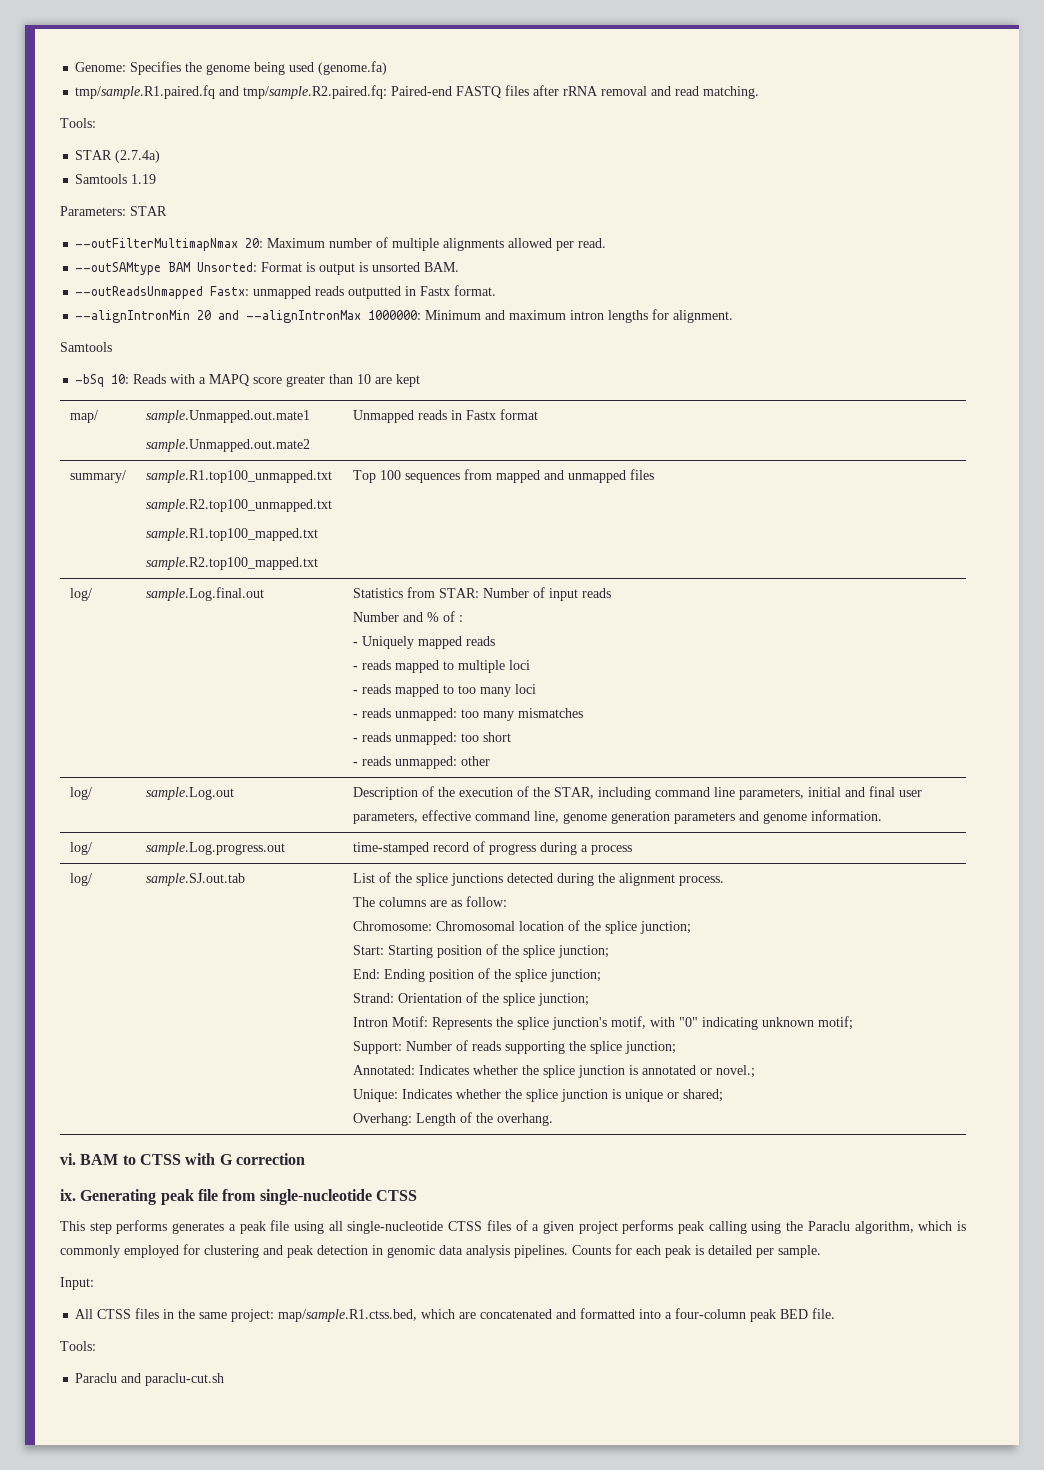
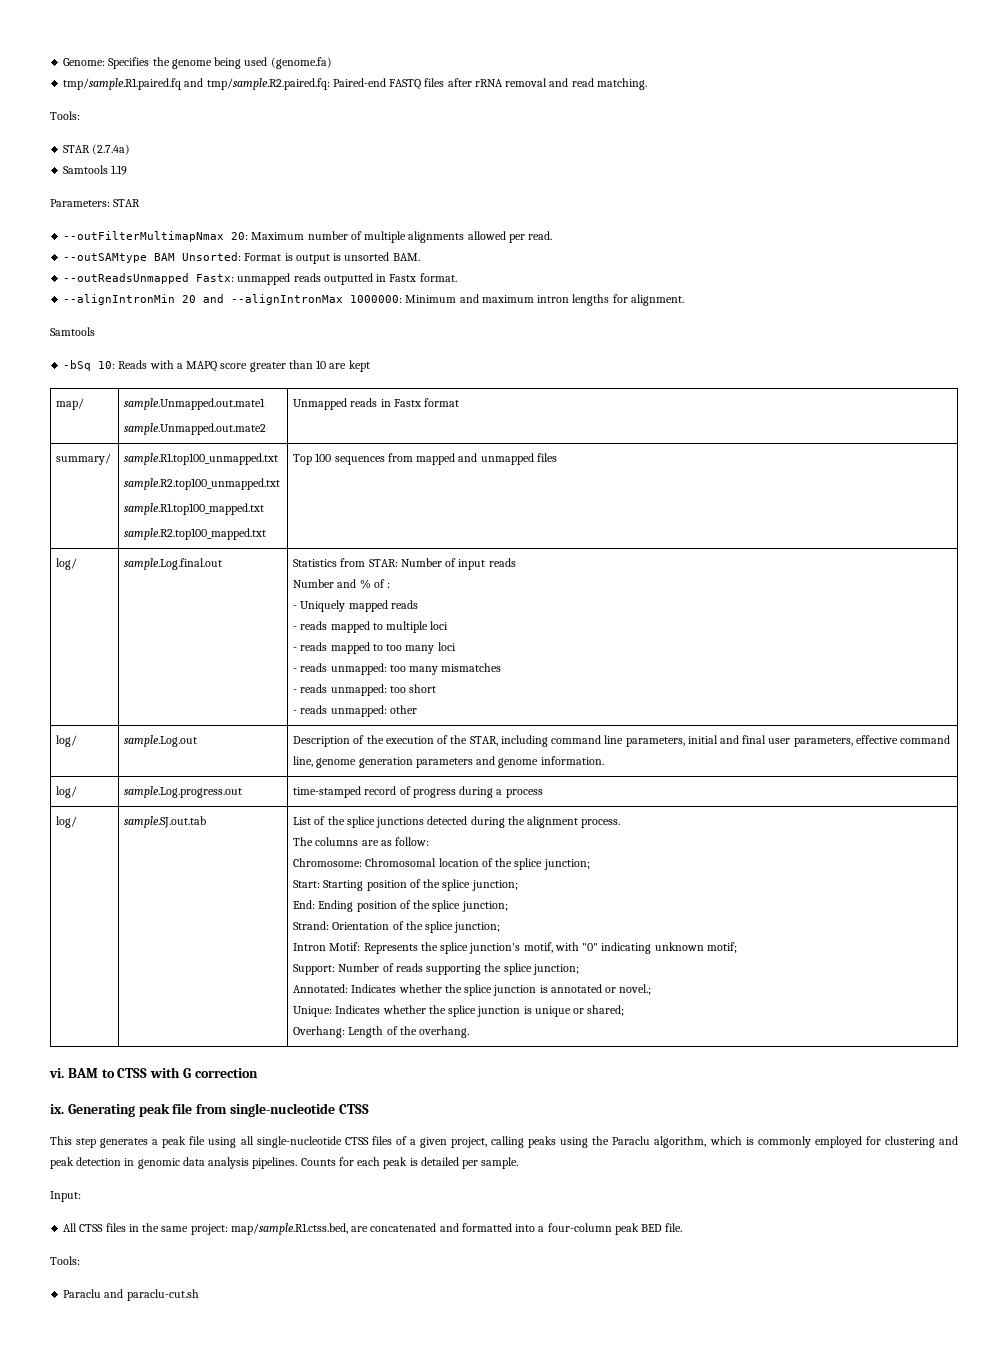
[116,1220,168,1234] performs -> (97, 1143) none
[578,1220,747,1234] project performs peak calling -> [451,1136,557,1148] project, calling peaks
[421,1309,456,1319] which -> (348, 1229) none

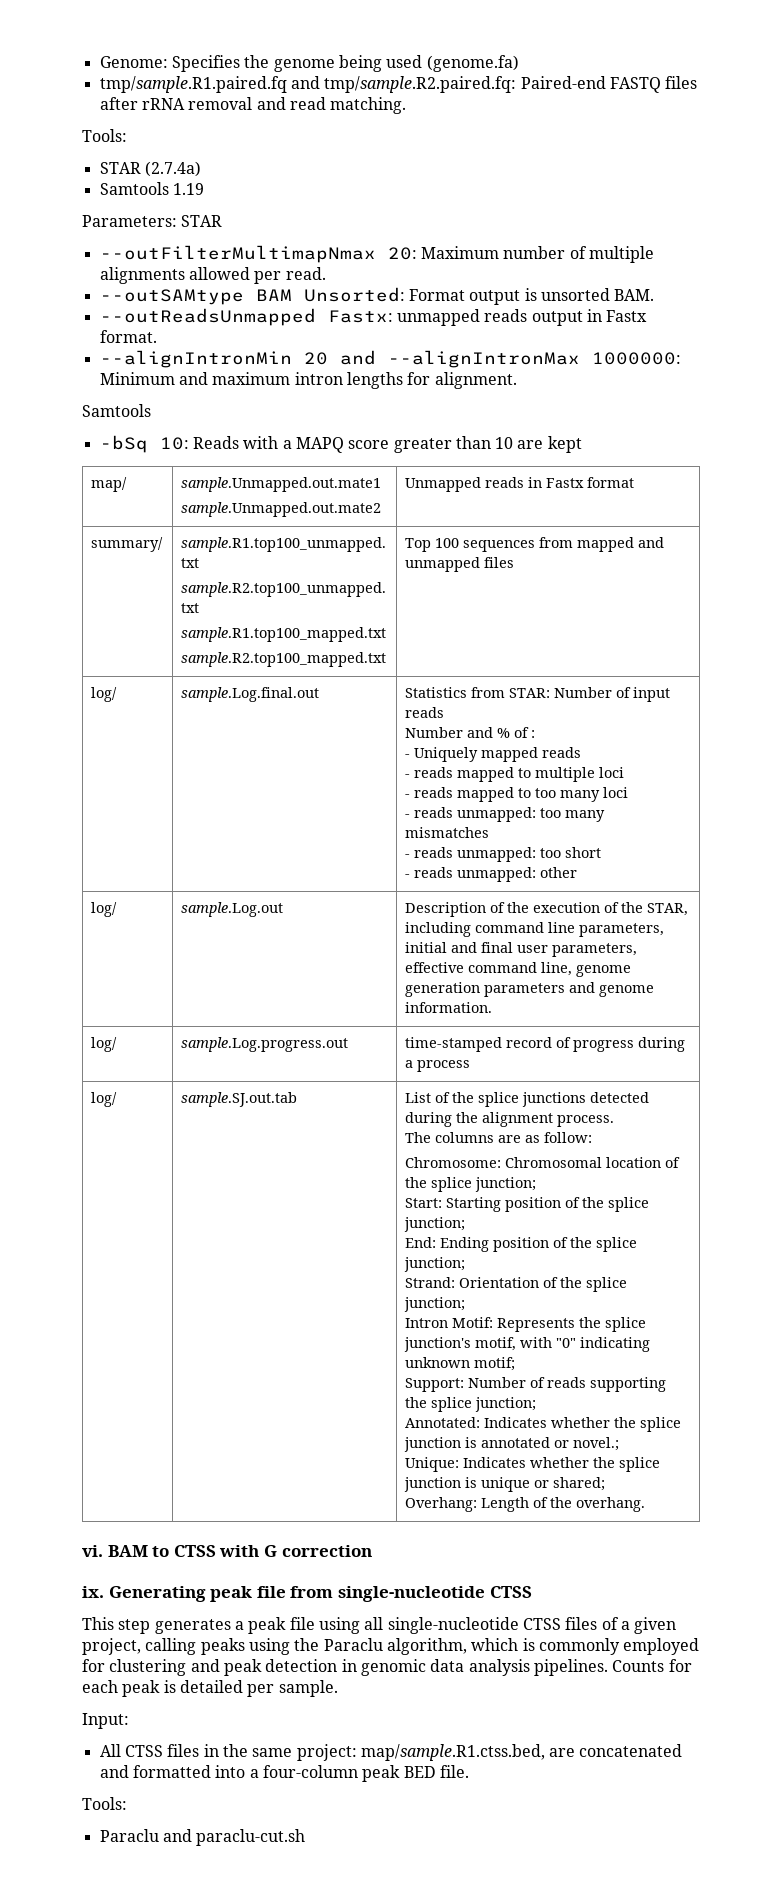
[284,253,293,261] is -> (465, 295) none
[323,273,373,285] outputted -> [531,311,583,326] output

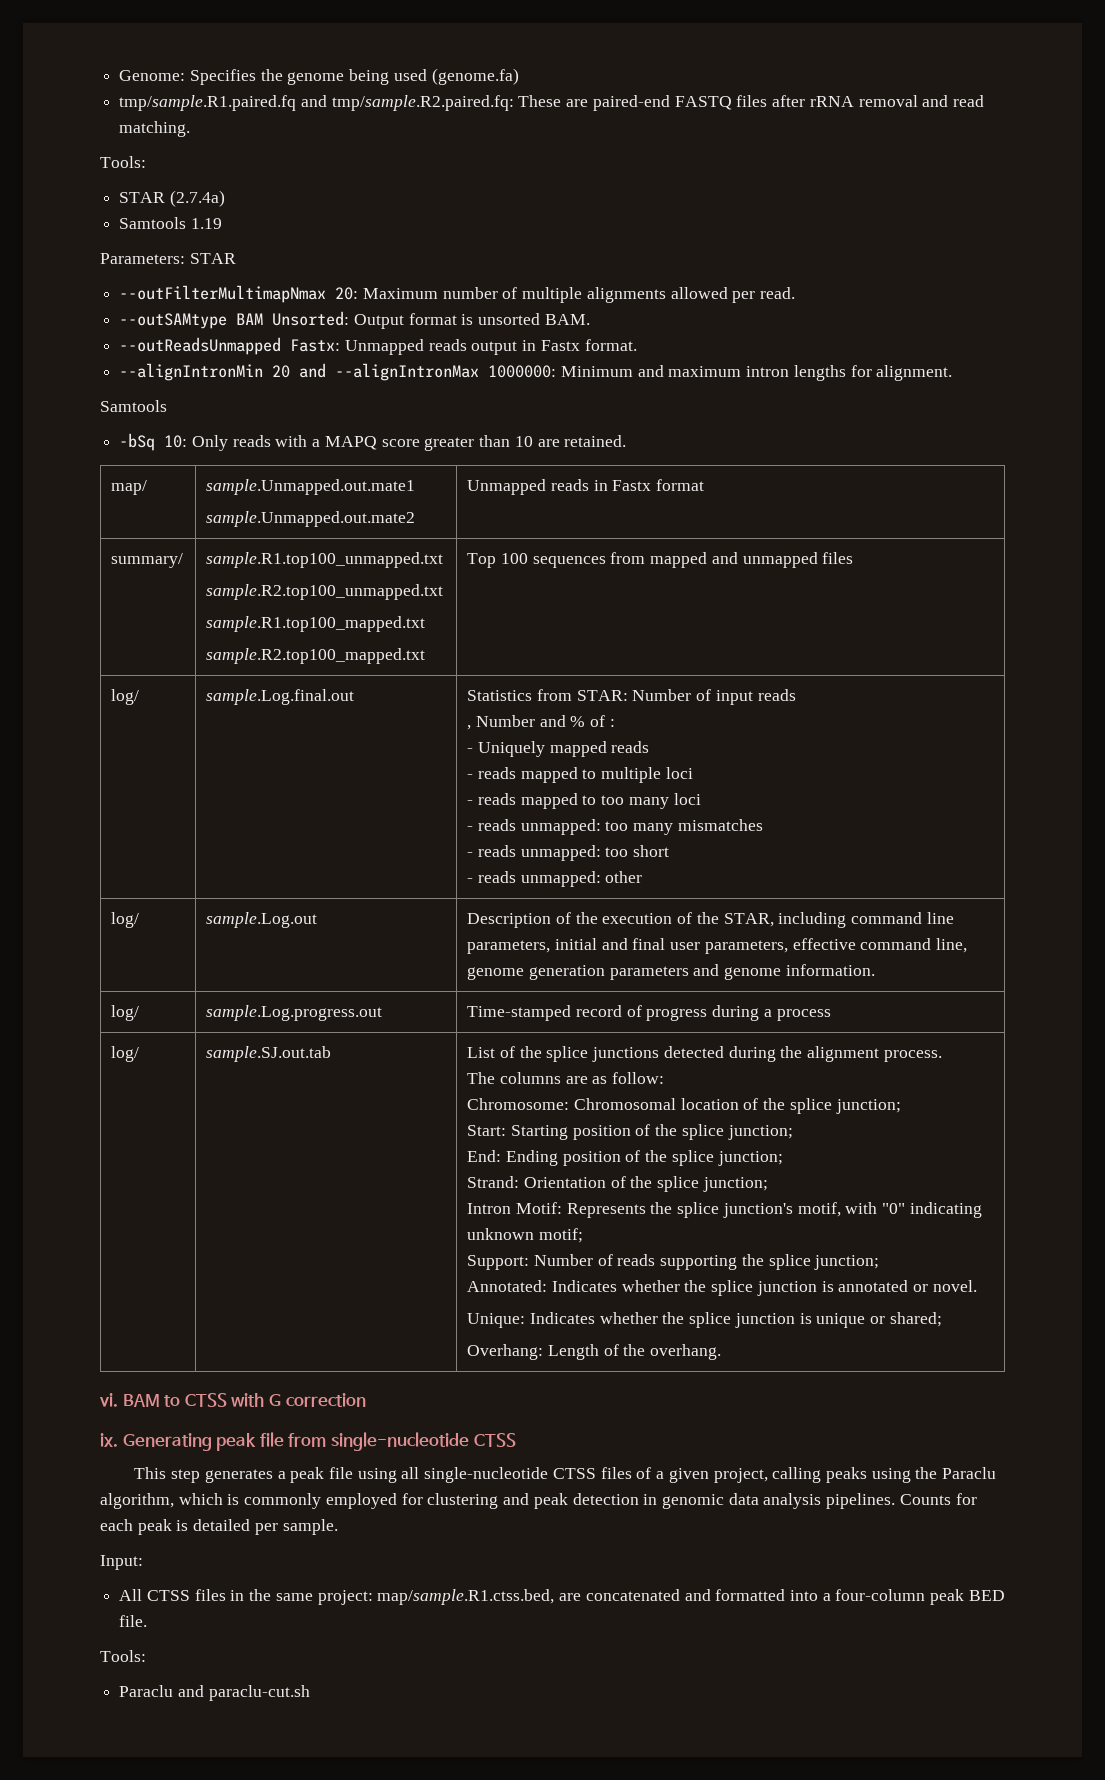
[520,76,606,89] Paired-end -> [518,95,670,111] These are paired-end
[408,289,521,305] Format output -> [353,313,457,329] Output format
[396,309,480,326] unmapped -> [344,339,424,355] Unmapped
[192,436,239,449] Reads -> [191,435,271,451] Only reads
[547,436,582,453] kept -> [564,435,627,447] retained.
(445, 712) none -> [467,725,472,730] ,
[405,1037,503,1052] time-stamped -> [467,1005,572,1021] Time-stamped
[573,1437,620,1451] novel.; -> [932,1280,977,1292] novel.

